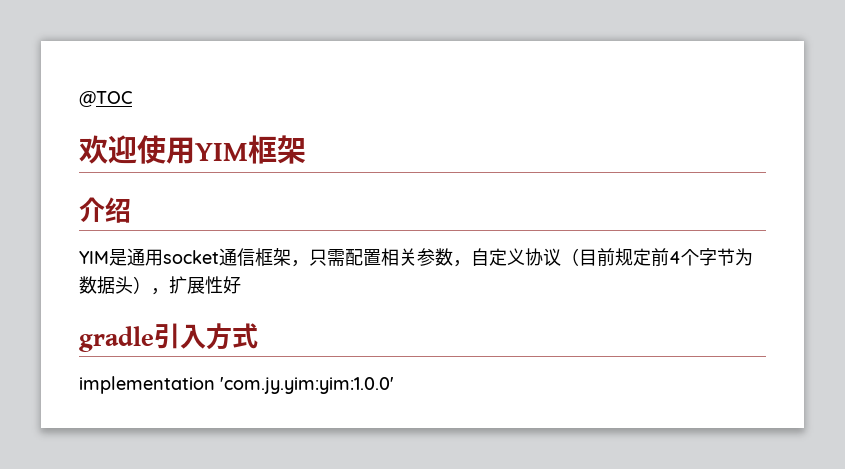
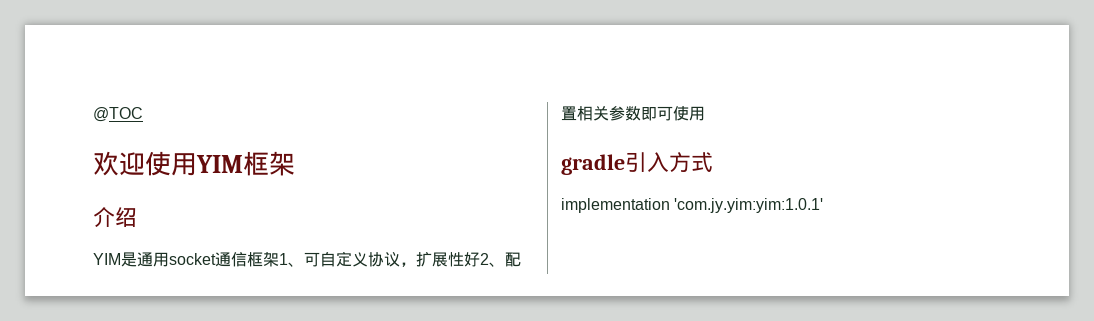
[291,248,753,267] [79,276,241,295] ，只需配置相关参数，自定义协议（目前规定前4个字节为数据头），扩展性好 -> [279,251,521,267] [561,106,705,121] 1、可自定义协议，扩展性好2、配置相关参数即可使用
[220,377,394,394] 'com.jy.yim:yim:1.0.0' -> [674,198,824,213] 'com.jy.yim:yim:1.0.1'

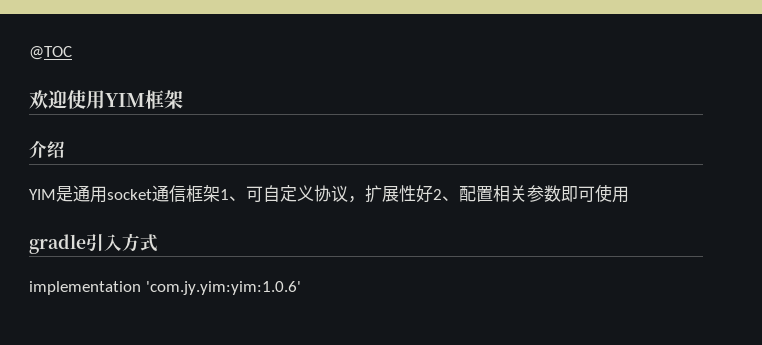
[674,198,824,213] 'com.jy.yim:yim:1.0.1' -> [145,281,301,295] 'com.jy.yim:yim:1.0.6'

